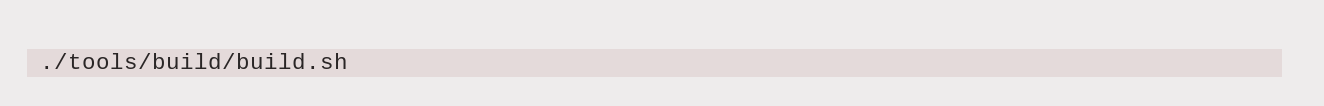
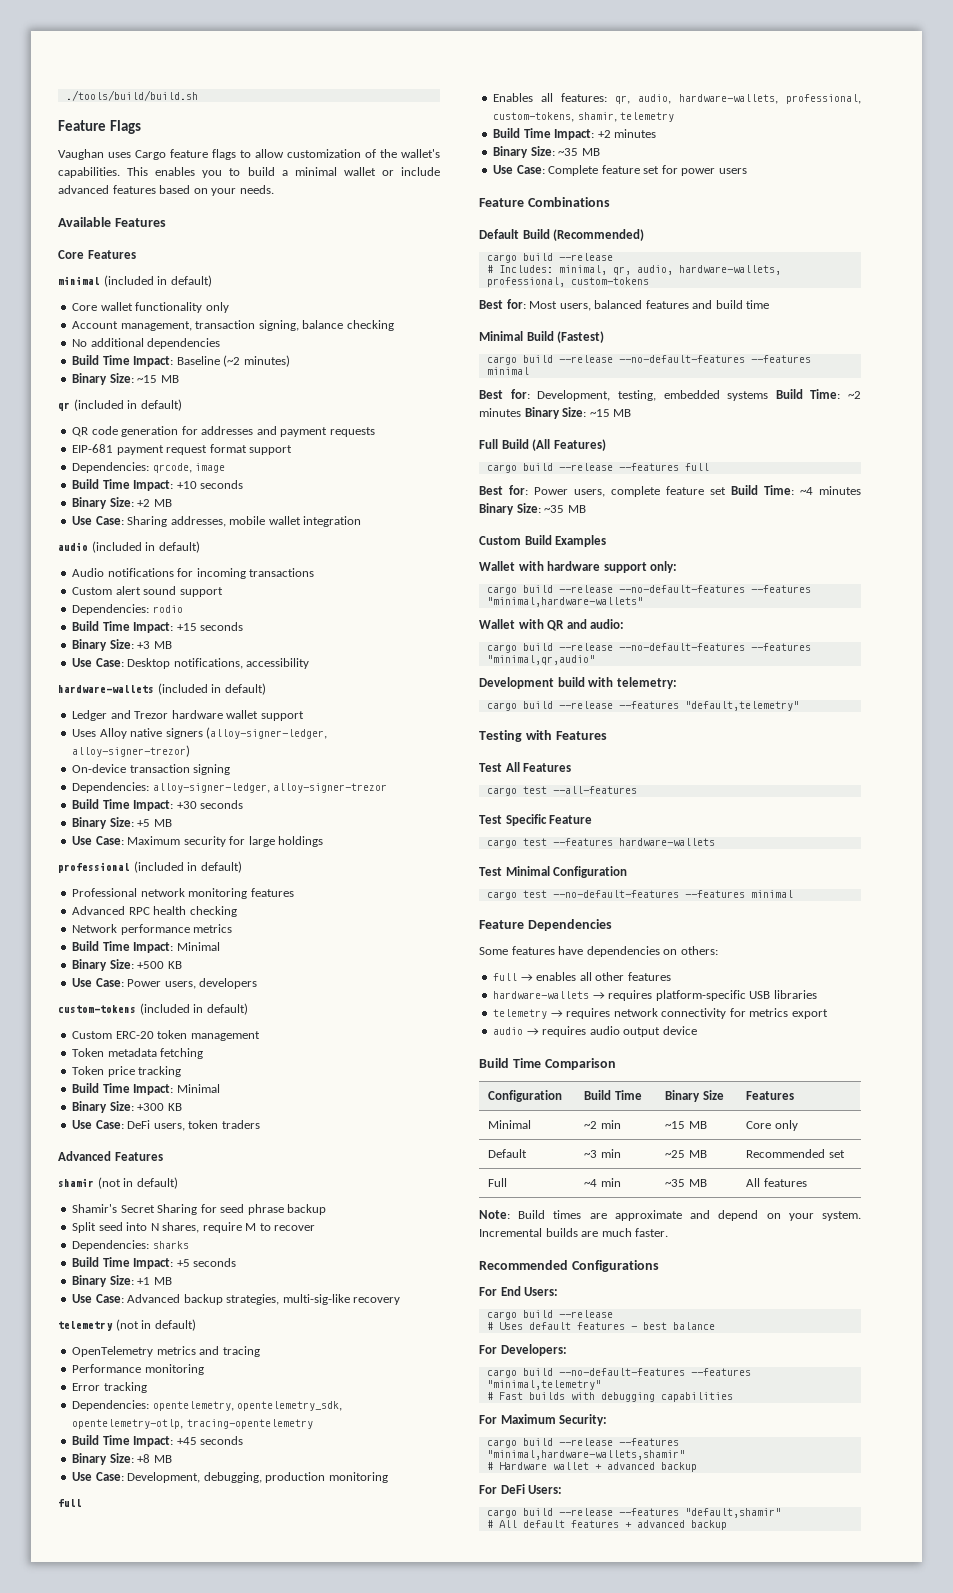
(348, 61) none -> [58,120,142,134] [58,149,440,160] [58,167,440,178] [58,185,274,196] [58,217,166,227] [58,250,136,259] [58,275,212,287] [72,302,229,313] [72,320,394,331] [72,338,221,349] [72,355,290,367] [72,373,179,385] [58,399,182,411] [72,426,375,437] [72,444,293,455] [72,462,226,473] [72,479,244,491] [72,497,172,509] [72,516,362,527] [58,541,200,553] [72,568,315,579] [72,586,223,597] [72,604,183,615] [72,621,244,633] [72,639,172,651] [72,658,310,669] [58,683,266,695] [72,710,304,721] [72,727,328,739] [72,745,191,757] [72,764,231,775] [72,782,388,793] [72,799,244,811] [72,817,172,829] [72,836,324,847] [58,861,242,873] [72,888,294,899] [72,906,237,917] [72,924,233,935] [72,941,220,953] [72,959,182,971] [72,978,258,989] [58,1003,248,1015] [72,1030,260,1041] [72,1048,204,1059] [72,1066,182,1077] [72,1083,220,1095] [72,1101,182,1113] [72,1120,260,1131] [58,1151,163,1161] [58,1177,178,1189] [72,1204,327,1215] [72,1222,316,1233] [72,1240,189,1251] [72,1257,237,1269] [72,1275,172,1287] [72,1294,401,1305] [58,1319,196,1331] [72,1346,260,1357] [72,1364,204,1375] [72,1382,147,1393] [72,1400,343,1411] [72,1419,313,1429] [72,1435,244,1447] [72,1453,172,1465] [72,1472,388,1483] [58,1499,82,1507] [493,93,861,104] [493,112,675,122] [493,128,657,140] [493,146,600,158] [493,165,747,176] [479,197,610,207] [479,229,645,241] [486,253,613,263] [486,265,781,275] [486,277,649,287] [479,299,770,311] [479,331,605,343] [486,355,811,365] [486,367,529,375] [479,389,861,401] [479,407,632,419] [479,439,606,451] [486,463,709,473] [479,485,861,497] [479,503,586,515] [479,535,607,547] [479,561,678,573] [486,585,811,595] [486,597,643,607] [479,619,625,631] [486,643,811,653] [486,655,595,665] [479,677,677,689] [486,701,799,711] [479,730,607,742] [479,762,572,772] [486,786,637,796] [479,814,593,826] [486,838,715,848] [479,866,628,878] [486,890,793,900] [479,919,612,931] [479,946,718,957] [493,972,671,981] [493,990,817,1001] [493,1008,828,1019] [493,1026,697,1037] [479,1058,616,1070] [488,1090,563,1102] [584,1090,642,1100] [665,1090,724,1102] [746,1091,795,1100] [488,1120,532,1129] [584,1120,621,1129] [665,1121,707,1129] [746,1120,798,1131] [488,1149,528,1158] [584,1149,621,1158] [665,1150,707,1158] [746,1149,845,1158] [488,1178,508,1187] [584,1178,621,1187] [665,1179,707,1187] [746,1178,807,1187] [479,1210,861,1221] [479,1228,669,1237] [479,1260,659,1272] [479,1286,559,1296] [486,1310,613,1320] [486,1322,715,1330] [479,1344,567,1356] [486,1368,751,1378] [486,1380,601,1390] [486,1392,733,1402] [479,1414,608,1426] [486,1438,679,1448] [486,1450,685,1460] [486,1462,697,1472] [479,1484,563,1494] [486,1508,781,1518] [486,1520,727,1530] // Feature Flags // Vaughan uses Cargo feature flags to allow customization of the wallet's capabilities. This enables you to build a minimal wallet or include advanced features based on your needs. // Available Features // Core Features // minimal (included in default) // Core wallet functionality only // Account management, transaction signing, balance checking // No additional dependencies // Build Time Impact: Baseline (~2 minutes) // Binary Size: ~15 MB // qr (included in default) // QR code generation for addresses and payment requests // EIP-681 payment request format support // Dependencies: qrcode, image // Build Time Impact: +10 seconds // Binary Size: +2 MB // Use Case: Sharing addresses, mobile wallet integration // audio (included in default) // Audio notifications for incoming transactions // Custom alert sound support // Dependencies: rodio // Build Time Impact: +15 seconds // Binary Size: +3 MB // Use Case: Desktop notifications, accessibility // hardware-wallets (included in default) // Ledger and Trezor hardware wallet support // Uses Alloy native signers (alloy-signer-ledger, alloy-signer-trezor) // On-device transaction signing // Dependencies: alloy-signer-ledger, alloy-signer-trezor // Build Time Impact: +30 seconds // Binary Size: +5 MB // Use Case: Maximum security for large holdings // professional (included in default) // Professional network monitoring features // Advanced RPC health checking // Network performance metrics // Build Time Impact: Minimal // Binary Size: +500 KB // Use Case: Power users, developers // custom-tokens (included in default) // Custom ERC-20 token management // Token metadata fetching // Token price tracking // Build Time Impact: Minimal // Binary Size: +300 KB // Use Case: DeFi users, token traders // Advanced Features // shamir (not in default) // Shamir's Secret Sharing for seed phrase backup // Split seed into N shares, require M to recover // Dependencies: sharks // Build Time Impact: +5 seconds // Binary Size: +1 MB // Use Case: Advanced backup strategies, multi-sig-like recovery // telemetry (not in default) // OpenTelemetry metrics and tracing // Performance monitoring // Error tracking // Dependencies: opentelemetry, opentelemetry_sdk, opentelemetry-otlp, tracing-opentelemetry // Build Time Impact: +45 seconds // Binary Size: +8 MB // Use Case: Development, debugging, production monitoring // full // Enables all features: qr, audio, hardware-wallets, professional, custom-tokens, shamir, telemetry // Build Time Impact: +2 minutes // Binary Size: ~35 MB // Use Case: Complete feature set for power users // Feature Combinations // Default Build (Recommended) // cargo build --release // # Includes: minimal, qr, audio, hardware-wallets, professional, custom-tokens // Best for: Most users, balanced features and build time // Minimal Build (Fastest) // cargo build --release --no-default-features --features minimal // Best for: Development, testing, embedded systems Build Time: ~2 minutes Binary Size: ~15 MB // Full Build (All Features) // cargo build --release --features full // Best for: Power users, complete feature set Build Time: ~4 minutes Binary Size: ~35 MB // Custom Build Examples // Wallet with hardware support only: // cargo build --release --no-default-features --features "minimal,hardware-wallets" // Wallet with QR and audio: // cargo build --release --no-default-features --features "minimal,qr,audio" // Development build with telemetry: // cargo build --release --features "default,telemetry" // Testing with Features // Test All Features // cargo test --all-features // Test Specific Feature // cargo test --features hardware-wallets // Test Minimal Configuration // cargo test --no-default-features --features minimal // Feature Dependencies // Some features have dependencies on others: // full → enables all other features // hardware-wallets → requires platform-specific USB libraries // telemetry → requires network connectivity for metrics export // audio → requires audio output device // Build Time Comparison // Configuration | Build Time | Binary Size | Features // Minimal | ~2 min | ~15 MB | Core only // Default | ~3 min | ~25 MB | Recommended set // Full | ~4 min | ~35 MB | All features // Note: Build times are approximate and depend on your system. Incremental builds are much faster. // Recommended Configurations // For End Users: // cargo build --release // # Uses default features - best balance // For Developers: // cargo build --no-default-features --features "minimal,telemetry" // # Fast builds with debugging capabilities // For Maximum Security: // cargo build --release --features "minimal,hardware-wallets,shamir" // # Hardware wallet + advanced backup // For DeFi Users: // cargo build --release --features "default,shamir" // # All default features + advanced backup

